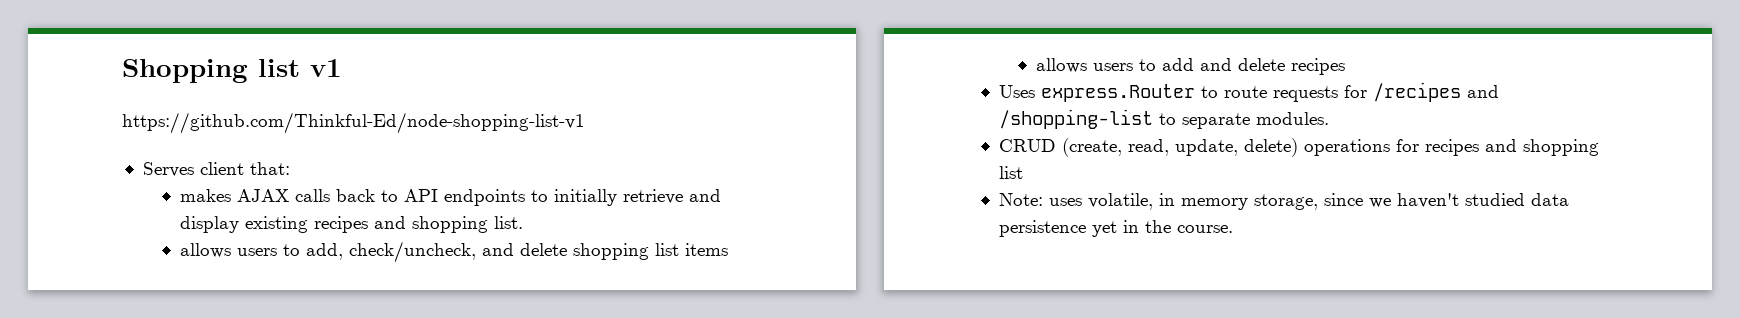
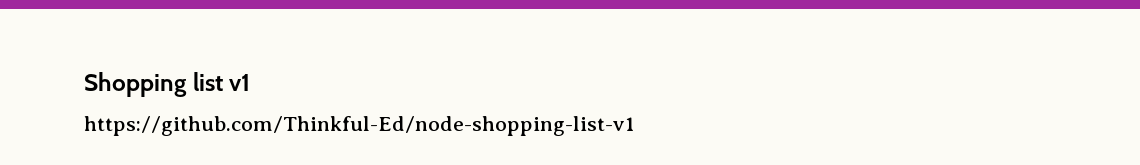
[142,162,290,177] [180,189,722,206] [180,216,524,233] [180,241,729,263] [1036,58,1346,75] [998,82,1499,102] [998,109,1329,129] [998,138,1599,157] [998,166,1023,179] [998,193,1569,210] [998,220,1233,237] // Serves client that: // makes AJAX calls back to API endpoints to initially retrieve and display existing recipes and shopping list. // allows users to add, check/uncheck, and delete shopping list items // allows users to add and delete recipes // Uses express.Router to route requests for /recipes and /shopping-list to separate modules. // CRUD (create, read, update, delete) operations for recipes and shopping list // Note: uses volatile, in memory storage, since we haven't studied data persistence yet in the course. -> (634, 126) none

